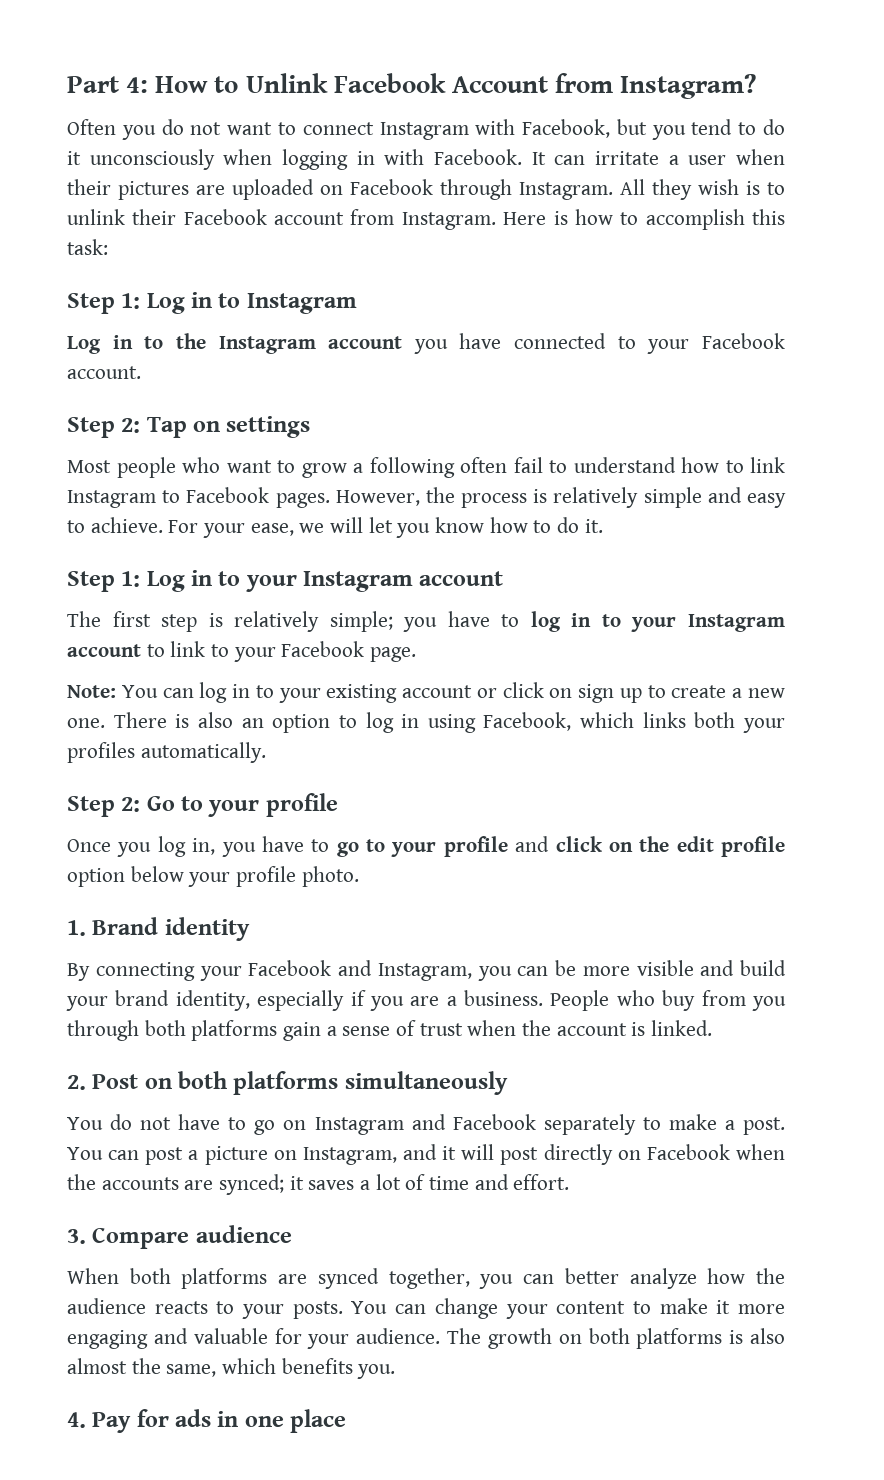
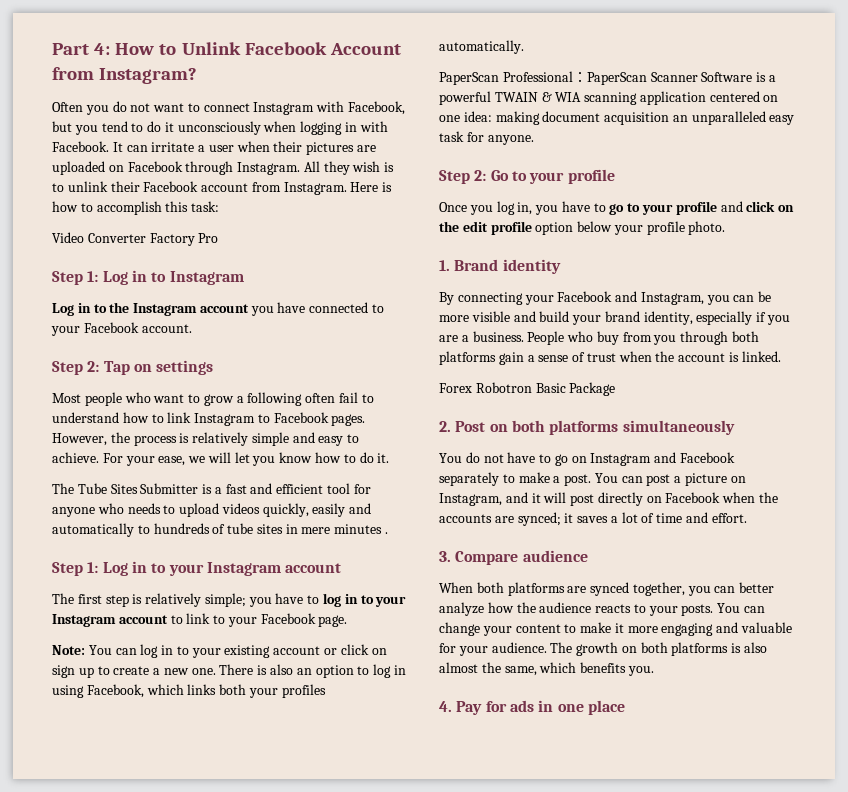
(108, 247) none -> [52,232,219,246] // Video Converter Factory Pro
(603, 526) none -> [52,483,371,494] [52,503,372,517] [52,523,389,537] // The Tube Sites Submitter is a fast and efficient tool for anyone who needs to upload videos quickly, easily and automatically to hundreds of tube sites in mere minutes .
(266, 752) none -> [439,71,776,85] [439,91,779,105] [439,111,795,125] [439,131,534,145] // PaperScan Professional：PaperScan Scanner Software is a powerful TWAIN & WIA scanning application centered on one idea: making document acquisition an unparalleled easy task for anyone.
(713, 1028) none -> [439,382,616,396] // Forex Robotron Basic Package

